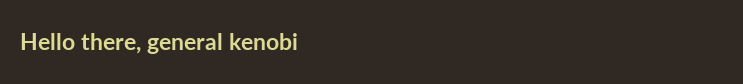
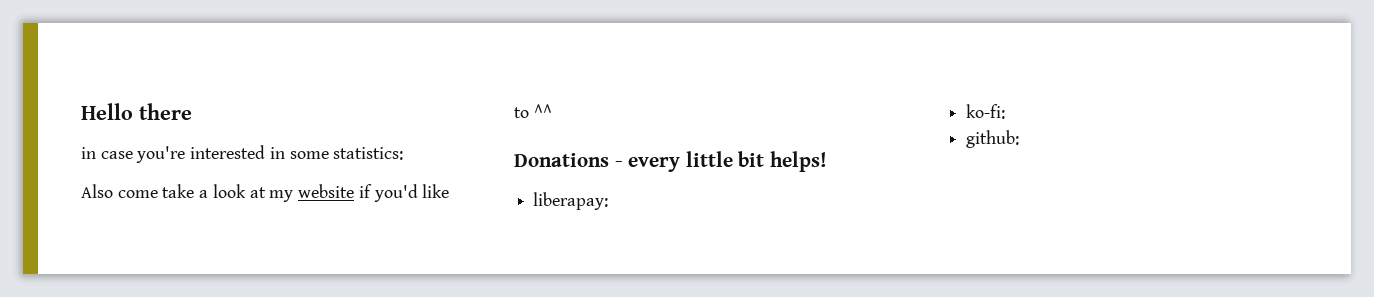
[81,33,299,54] there, general kenobi -> [139,103,192,120] [81,145,404,163] [81,184,450,202] [514,104,552,118] [514,151,827,172] [533,192,609,210] [966,104,1006,119] [966,130,1020,148] there // in case you're interested in some statistics: // Also come take a look at my website if you'd like to ^^ // Donations - every little bit helps! // liberapay: // ko-fi: // github:

